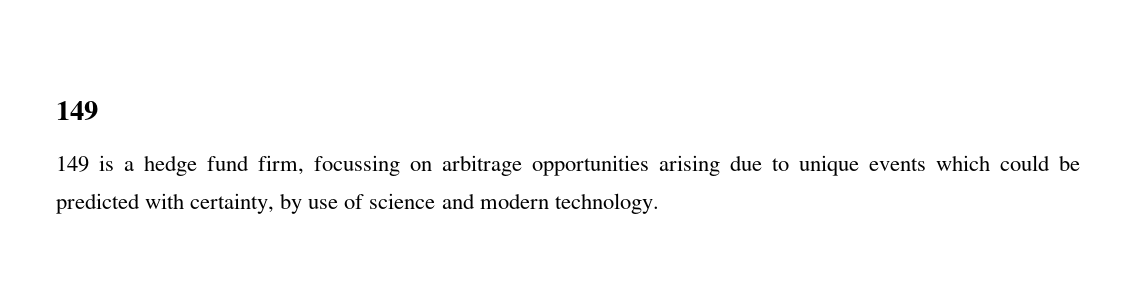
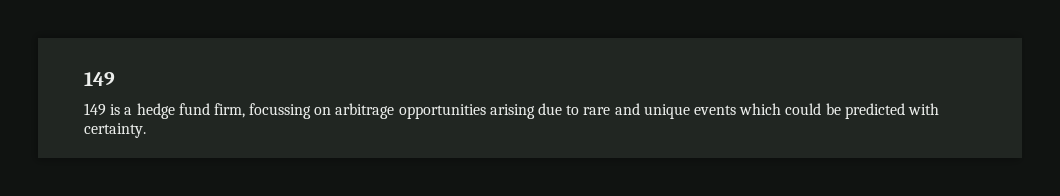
(789, 164) none -> [583,103,640,115] rare and
[190,193,659,214] certainty, by use of science and modern technology. -> [84,123,146,138] certainty.

